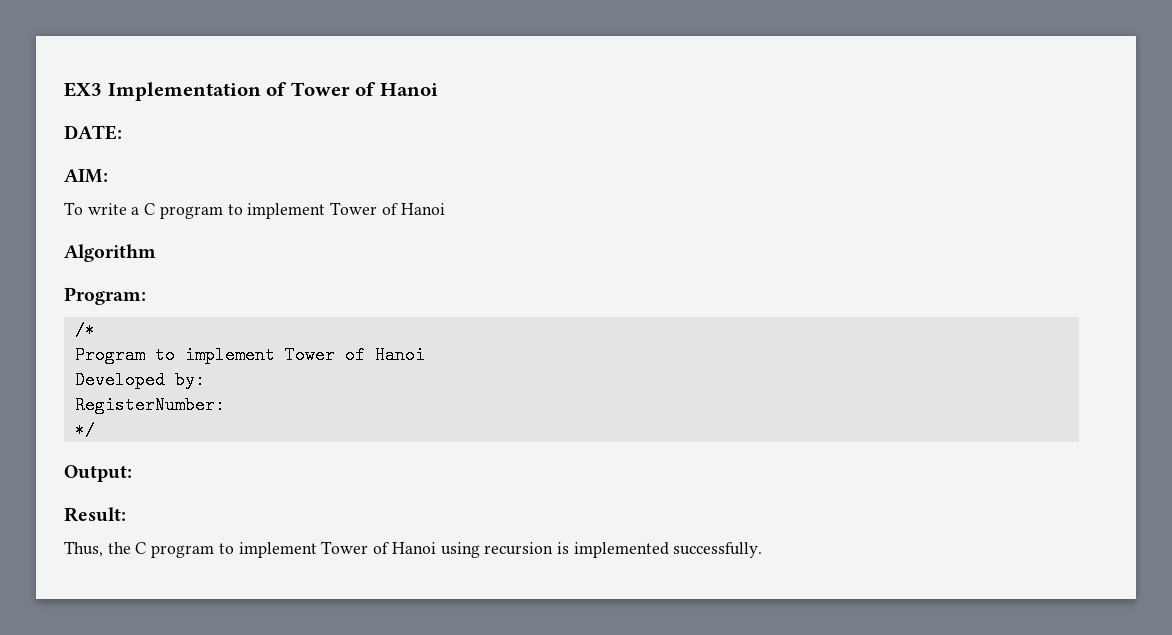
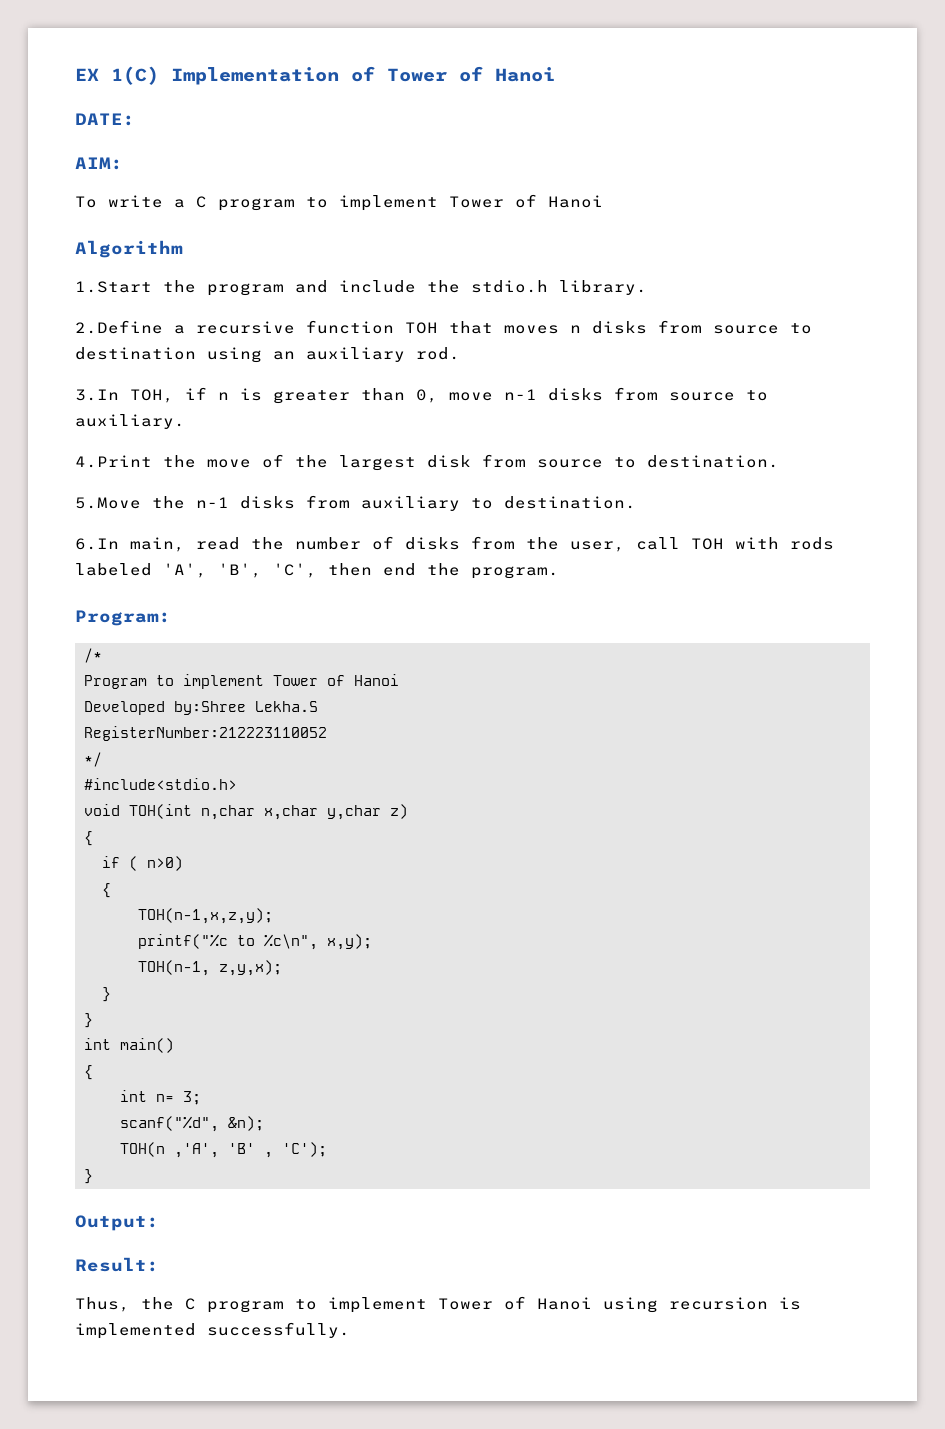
[64,82,102,97] EX3 -> [75,66,159,85] EX 1(C)
(156, 253) none -> [75,280,647,296] [75,320,812,334] [75,347,460,363] [75,387,768,404] [75,414,185,429] [75,454,779,471] [75,495,636,511] [75,536,834,552] [75,563,559,579] // 1.Start the program and include the stdio.h library. // 2.Define a recursive function TOH that moves n disks from source to destination using an auxiliary rod. // 3.In TOH, if n is greater than 0, move n-1 disks from source to auxiliary. // 4.Print the move of the largest disk from source to destination. // 5.Move the n-1 disks from auxiliary to destination. // 6.In main, read the number of disks from the user, call TOH with rods labeled 'A', 'B', 'C', then end the program.
[174,371,205,389] [74,396,225,414] [74,421,95,439] by: // RegisterNumber: // */ -> [174,701,318,715] [84,726,327,741] [84,752,102,767] [84,778,237,790] [84,804,408,820] [84,831,93,846] [102,856,183,871] [102,883,111,898] [138,908,273,924] [138,934,372,950] [138,960,282,976] [102,987,111,1002] [84,1013,93,1028] [84,1038,174,1053] [84,1065,93,1080] [120,1090,201,1105] [120,1116,264,1132] [120,1142,327,1158] [84,1169,93,1184] by:Shree Lekha.S // RegisterNumber:212223110052 // */ // #include<stdio.h> // void TOH(int n,char x,char y,char z) // { // if ( n>0) // { // TOH(n-1,x,z,y); // printf("%c to %c\n", x,y); // TOH(n-1, z,y,x); // } // } // int main() // { // int n= 3; // scanf("%d", &n); // TOH(n ,'A', 'B' , 'C'); // }

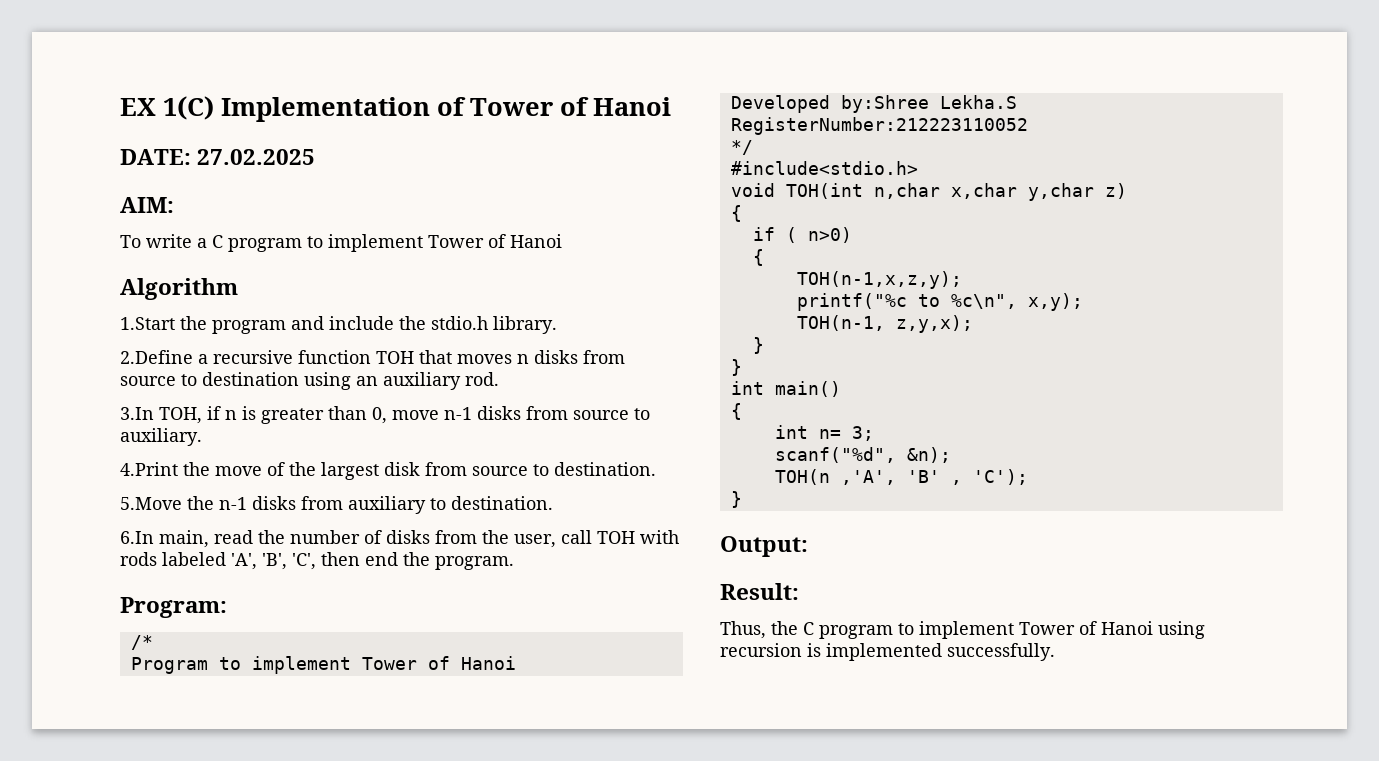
(135, 119) none -> [197,149,316,165] 27.02.2025

